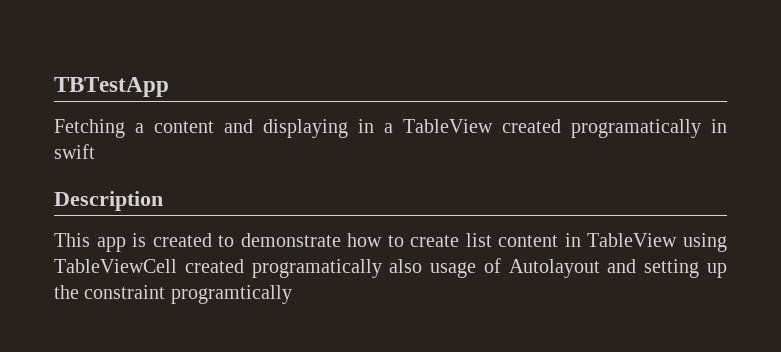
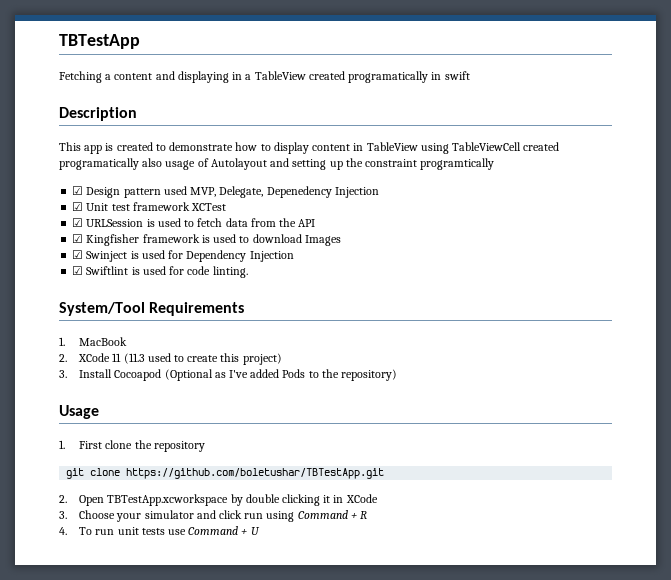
[410,233,492,247] create list -> [273,142,309,154] display
(292, 294) none -> [72,186,379,198] [72,202,227,211] [72,218,316,227] [72,234,341,246] [72,250,294,262] [72,266,248,278] [59,302,245,316] [59,337,128,346] [59,353,282,365] [59,369,398,381] [59,405,99,419] [59,440,205,452] [66,468,385,479] [59,494,378,506] [59,510,368,522] [59,526,260,535] // ☑ Design pattern used MVP, Delegate, Depenedency Injection // ☑ Unit test framework XCTest // ☑ URLSession is used to fetch data from the API // ☑ Kingfisher framework is used to download Images // ☑ Swinject is used for Dependency Injection // ☑ Swiftlint is used for code linting. // System/Tool Requirements // 1. MacBook // 2. XCode 11 (11.3 used to create this project) // 3. Install Cocoapod (Optional as I've added Pods to the repository) // Usage // 1. First clone the repository // git clone https://github.com/boletushar/TBTestApp.git // 2. Open TBTestApp.xcworkspace by double clicking it in XCode // 3. Choose your simulator and click run using Command + R // 4. To run unit tests use Command + U

